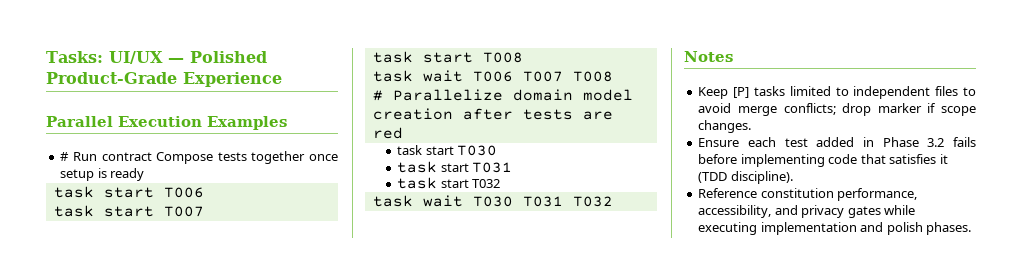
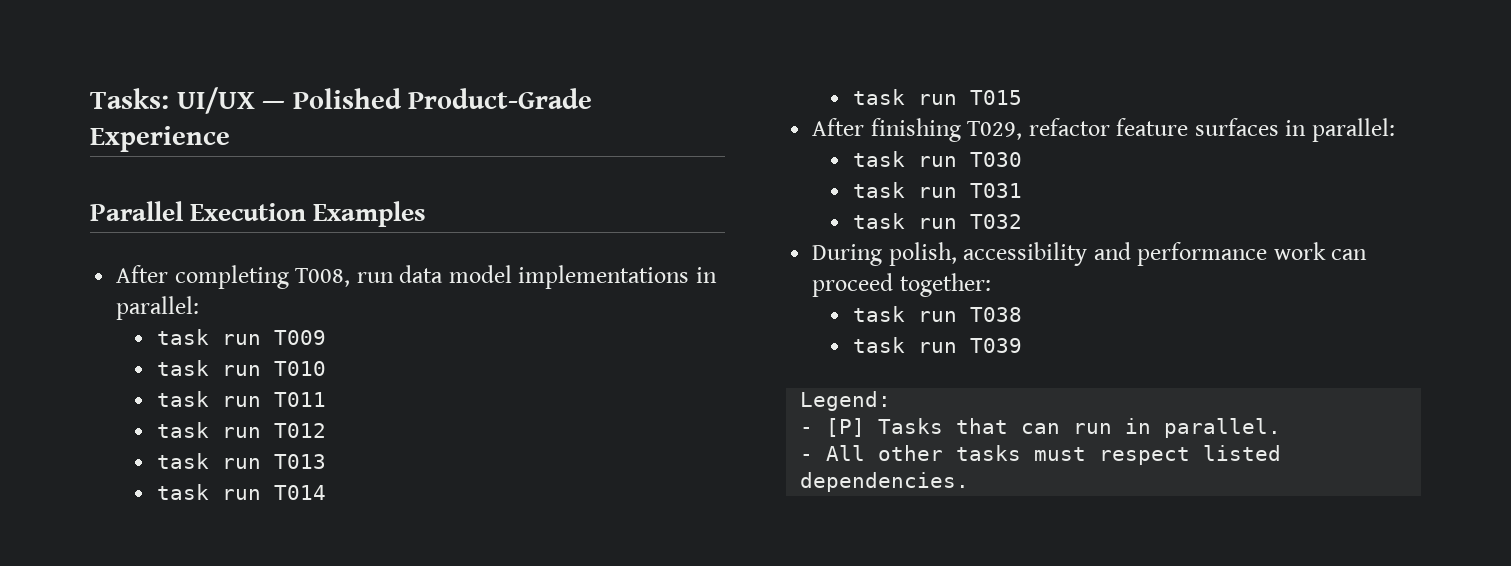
[60,151,338,164] [60,168,145,181] [53,186,204,198] [53,205,204,217] [372,51,523,63] [372,70,613,82] [372,89,633,101] [372,108,613,120] [372,127,403,139] [397,145,454,155] # Run contract Compose tests together once setup is ready // task start T006 // task start T007 // task start T008 // task wait T006 T007 T008 // # Parallelize domain model creation after tests are red // task start -> [116,265,717,289] [116,296,200,320] [156,329,326,345] [156,360,326,376] [156,391,326,407] [156,422,326,438] [156,453,326,469] [156,484,326,500] [852,89,1022,105] [812,118,1395,142] [852,151,957,167] After completing T008, run data model implementations in parallel: // task run T009 // task run T010 // task run T011 // task run T012 // task run T013 // task run T014 // task run T015 // After finishing T029, refactor feature surfaces in parallel: // task run
[440,163,469,172] start -> [917,187,957,198] run
[440,179,501,188] [372,195,613,207] [684,51,733,62] [698,86,976,99] [698,103,976,116] [698,120,752,133] [698,137,976,147] [698,154,948,167] [698,171,793,184] [698,188,918,201] [698,205,916,218] [698,222,972,235] start T032 // task wait T030 T031 T032 // Notes // Keep [P] tasks limited to independent files to avoid merge conflicts; drop marker if scope changes. // Ensure each test added in Phase 3.2 fails before implementing code that satisfies it (TDD discipline). // Reference constitution performance, accessibility, and privacy gates while executing implementation and polish phases. -> [917,214,1022,229] [812,242,1368,266] [812,273,991,297] [852,306,1022,322] [852,337,1022,353] [800,391,892,411] [800,418,1282,438] [800,445,1282,465] [800,472,970,492] run T032 // During polish, accessibility and performance work can proceed together: // task run T038 // task run T039 // Legend: // - [P] Tasks that can run in parallel. // - All other tasks must respect listed dependencies.

